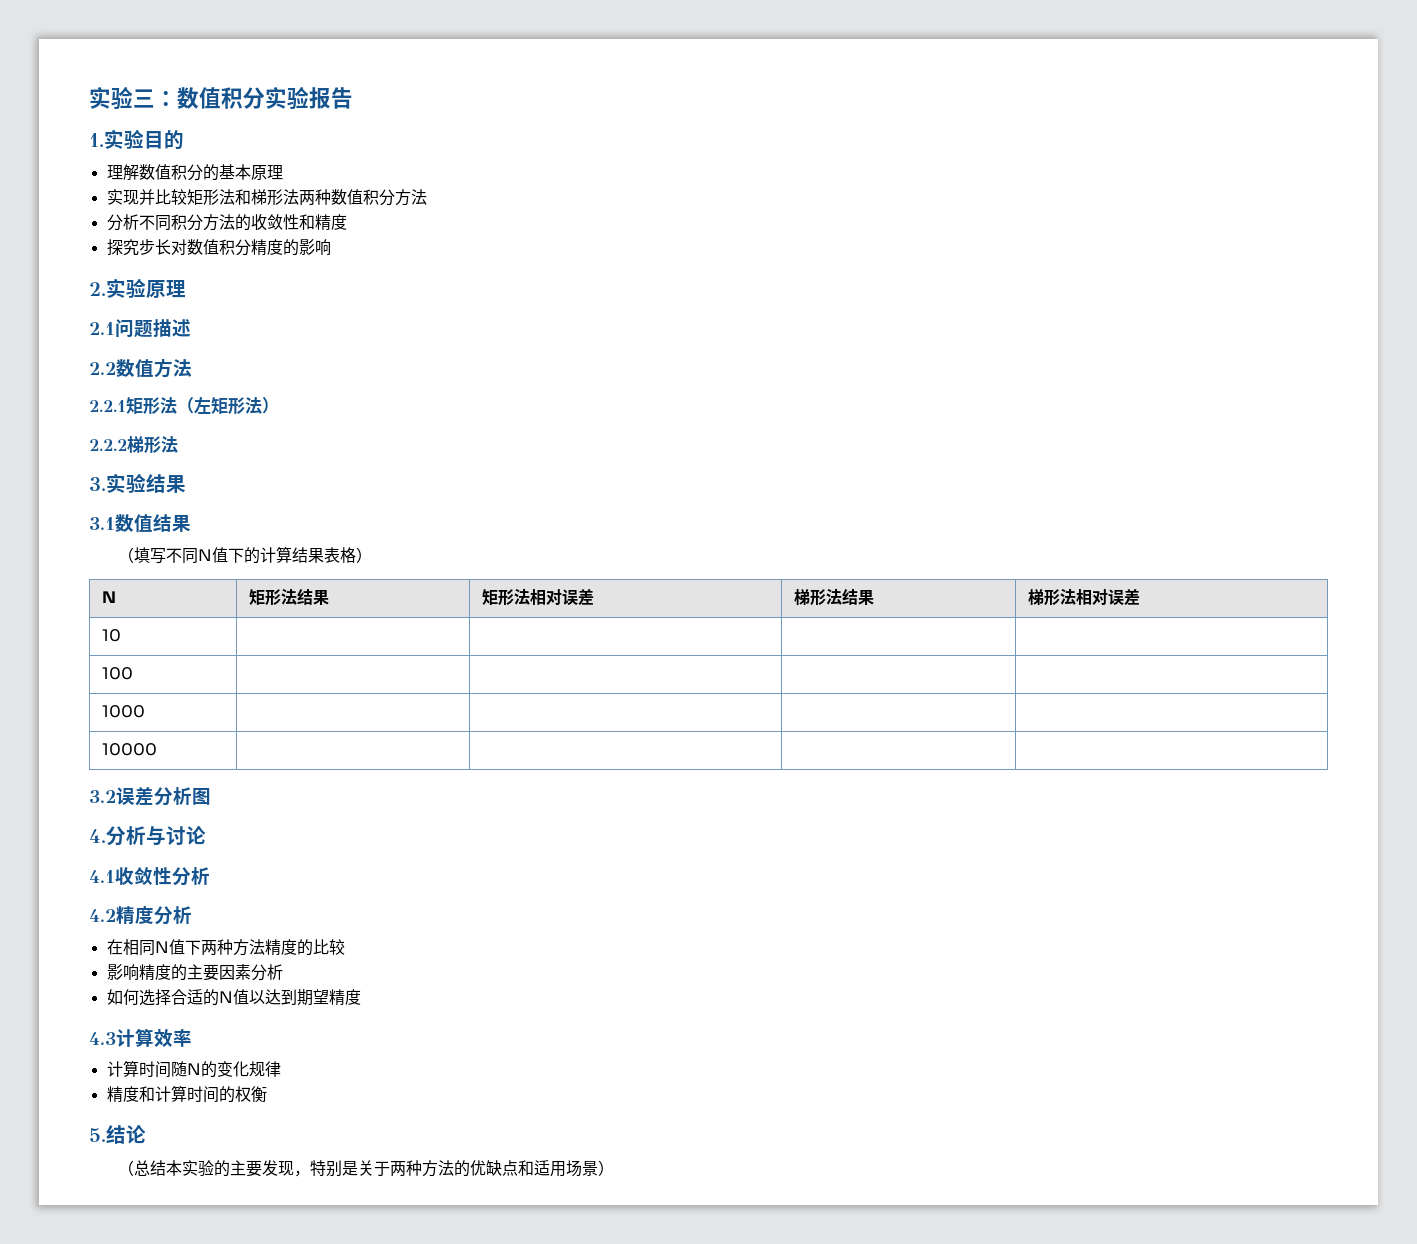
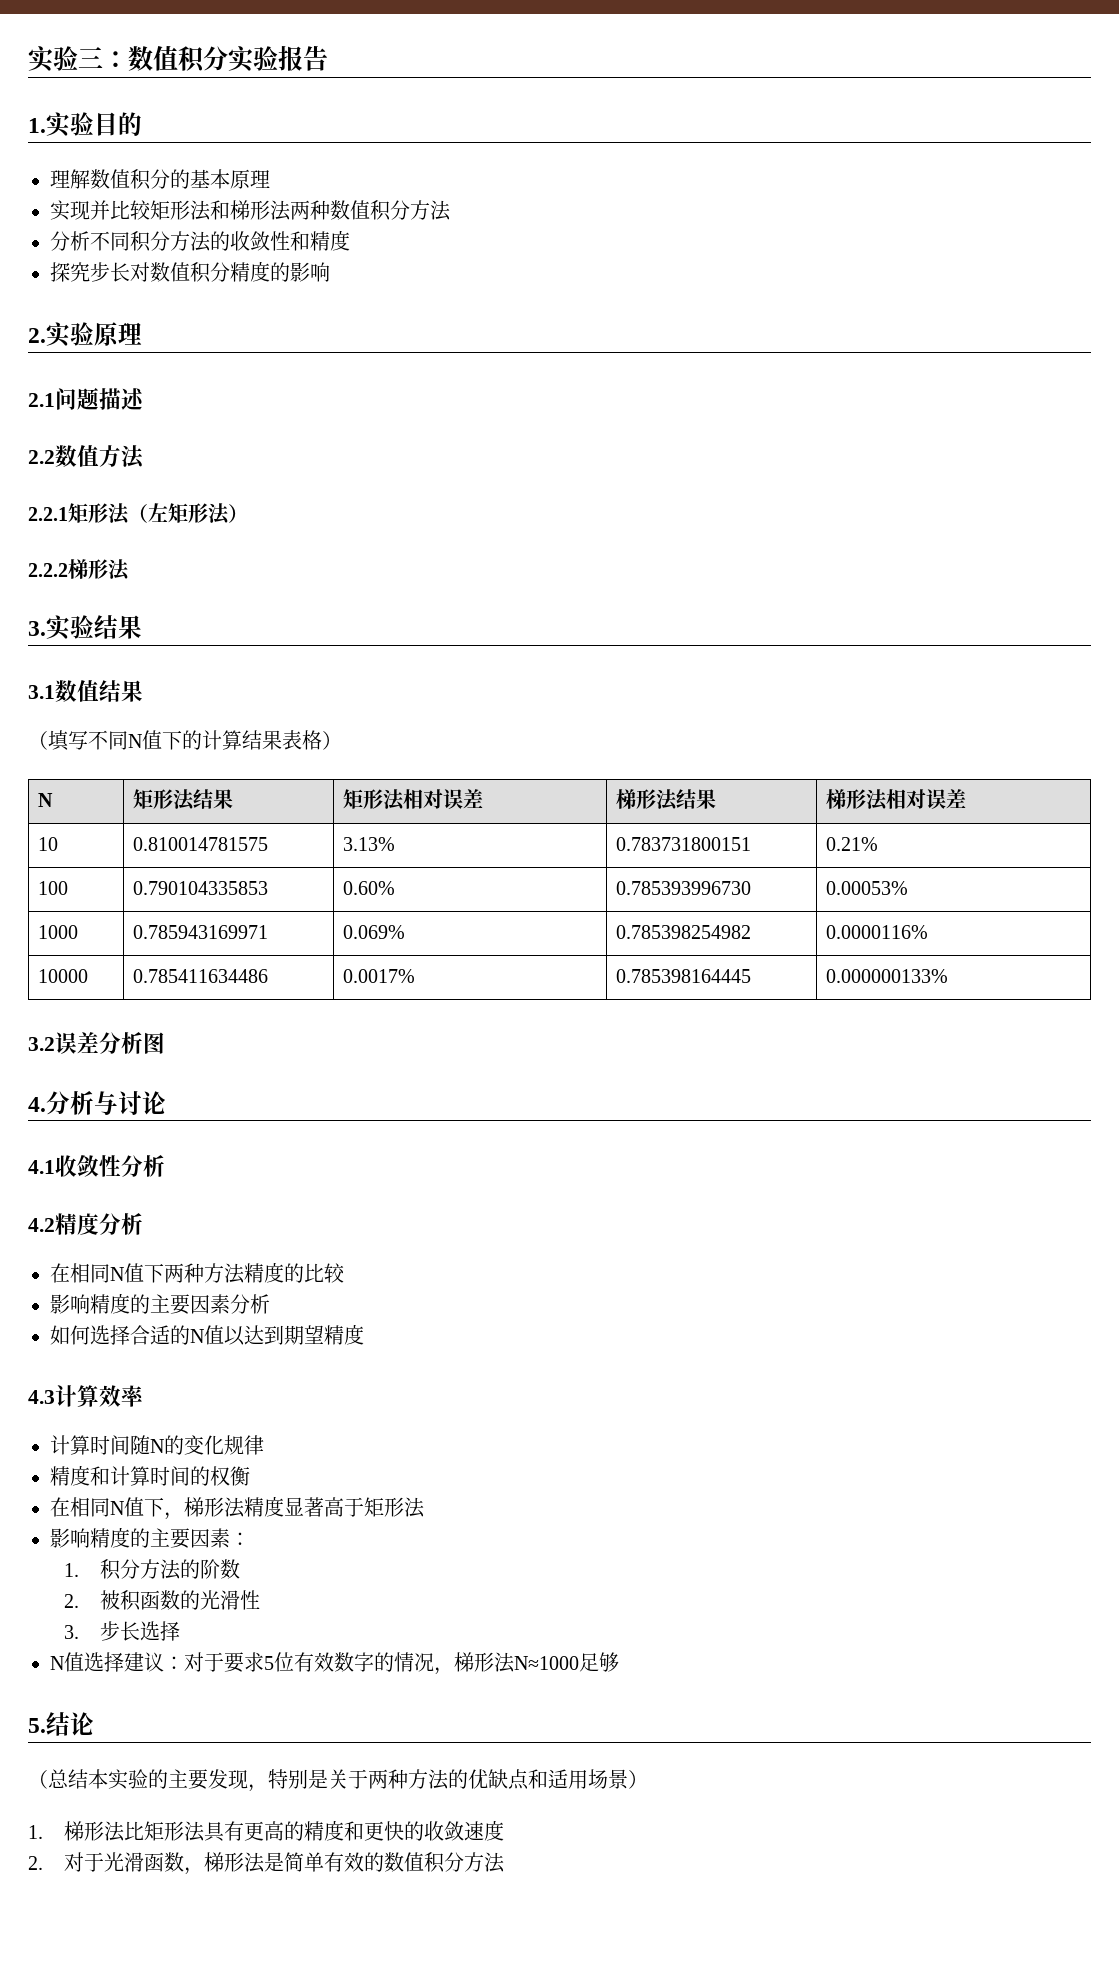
[101,667,133,680] [101,705,145,718] [101,743,157,756] | | | // 100 | | | | // 1000 | | | | // 10000 | | | | -> [132,837,268,851] [342,837,395,851] [615,837,751,851] [825,837,878,851] [37,881,68,895] [132,881,268,895] [342,881,395,895] [615,881,751,895] [825,881,908,895] [37,925,78,939] [132,925,268,939] [342,925,405,939] [615,925,751,939] [825,925,928,939] [37,969,88,983] [132,969,268,983] [342,969,415,983] [615,969,751,983] [825,969,948,983] 0.810014781575 | 3.13% | 0.783731800151 | 0.21% // 100 | 0.790104335853 | 0.60% | 0.785393996730 | 0.00053% // 1000 | 0.785943169971 | 0.069% | 0.785398254982 | 0.0000116% // 10000 | 0.785411634486 | 0.0017% | 0.785398164445 | 0.000000133%
(267, 1094) none -> [50,1496,425,1520] [50,1527,250,1549] [64,1559,241,1580] [64,1590,261,1611] [64,1621,181,1641] [50,1652,619,1675] // 在相同N值下，梯形法精度显著高于矩形法 // 影响精度的主要因素： // 1.积分方法的阶数 // 2.被积函数的光滑性 // 3.步长选择 // N值选择建议：对于要求5位有效数字的情况，梯形法N≈1000足够
(615, 1168) none -> [28,1820,505,1842] [28,1852,506,1875] // 1.梯形法比矩形法具有更高的精度和更快的收敛速度 // 2.对于光滑函数，梯形法是简单有效的数值积分方法

